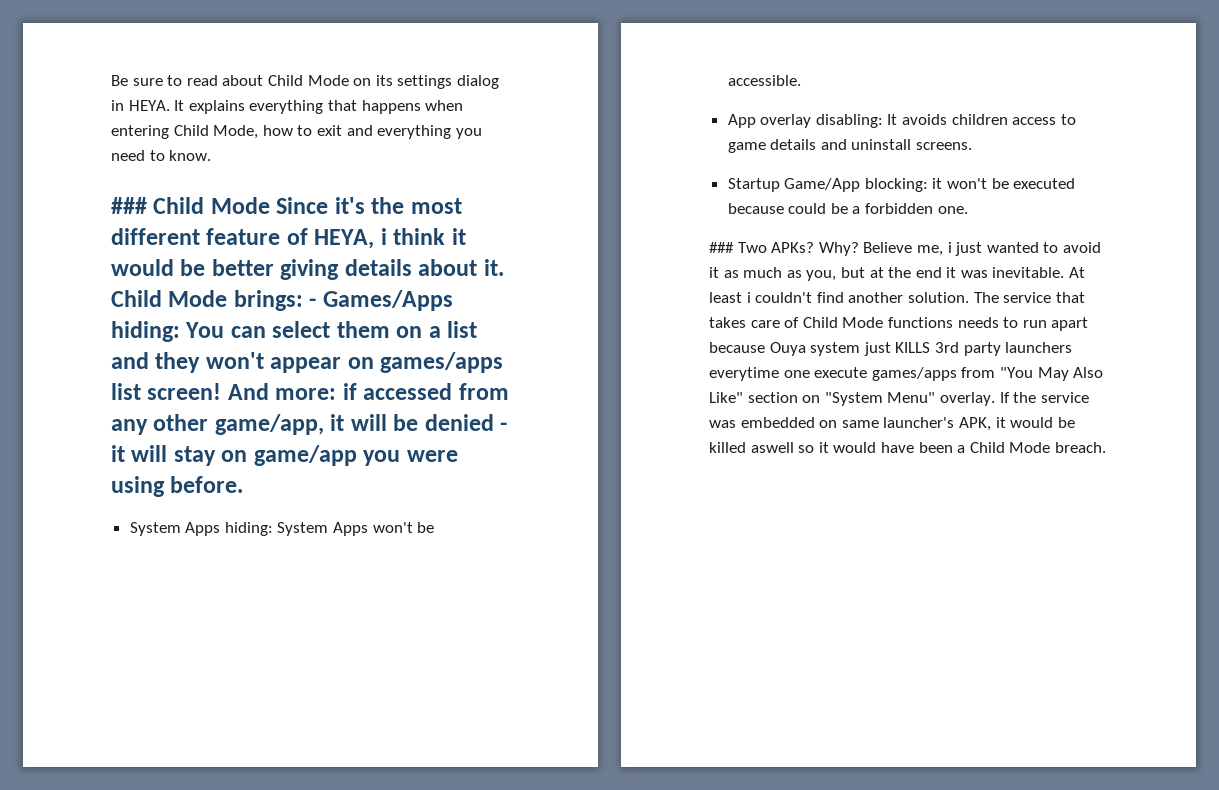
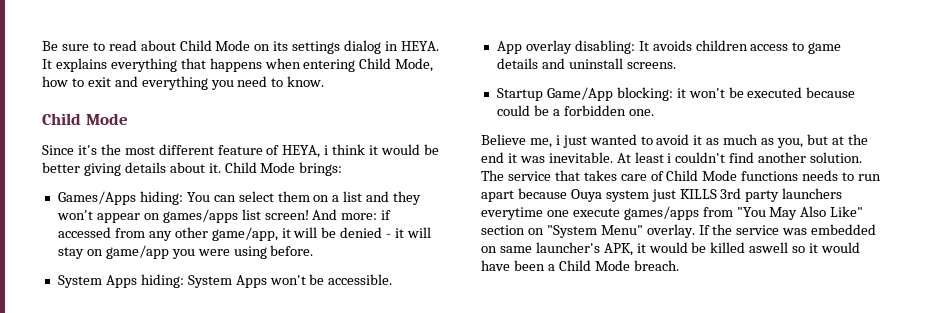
[111,197,270,214] ### Child Mode -> [42,113,128,125] Child Mode //
[309,298,317,307] - -> (343, 169) //
[709,242,859,256] ### Two APKs? Why? -> (654, 112) none

